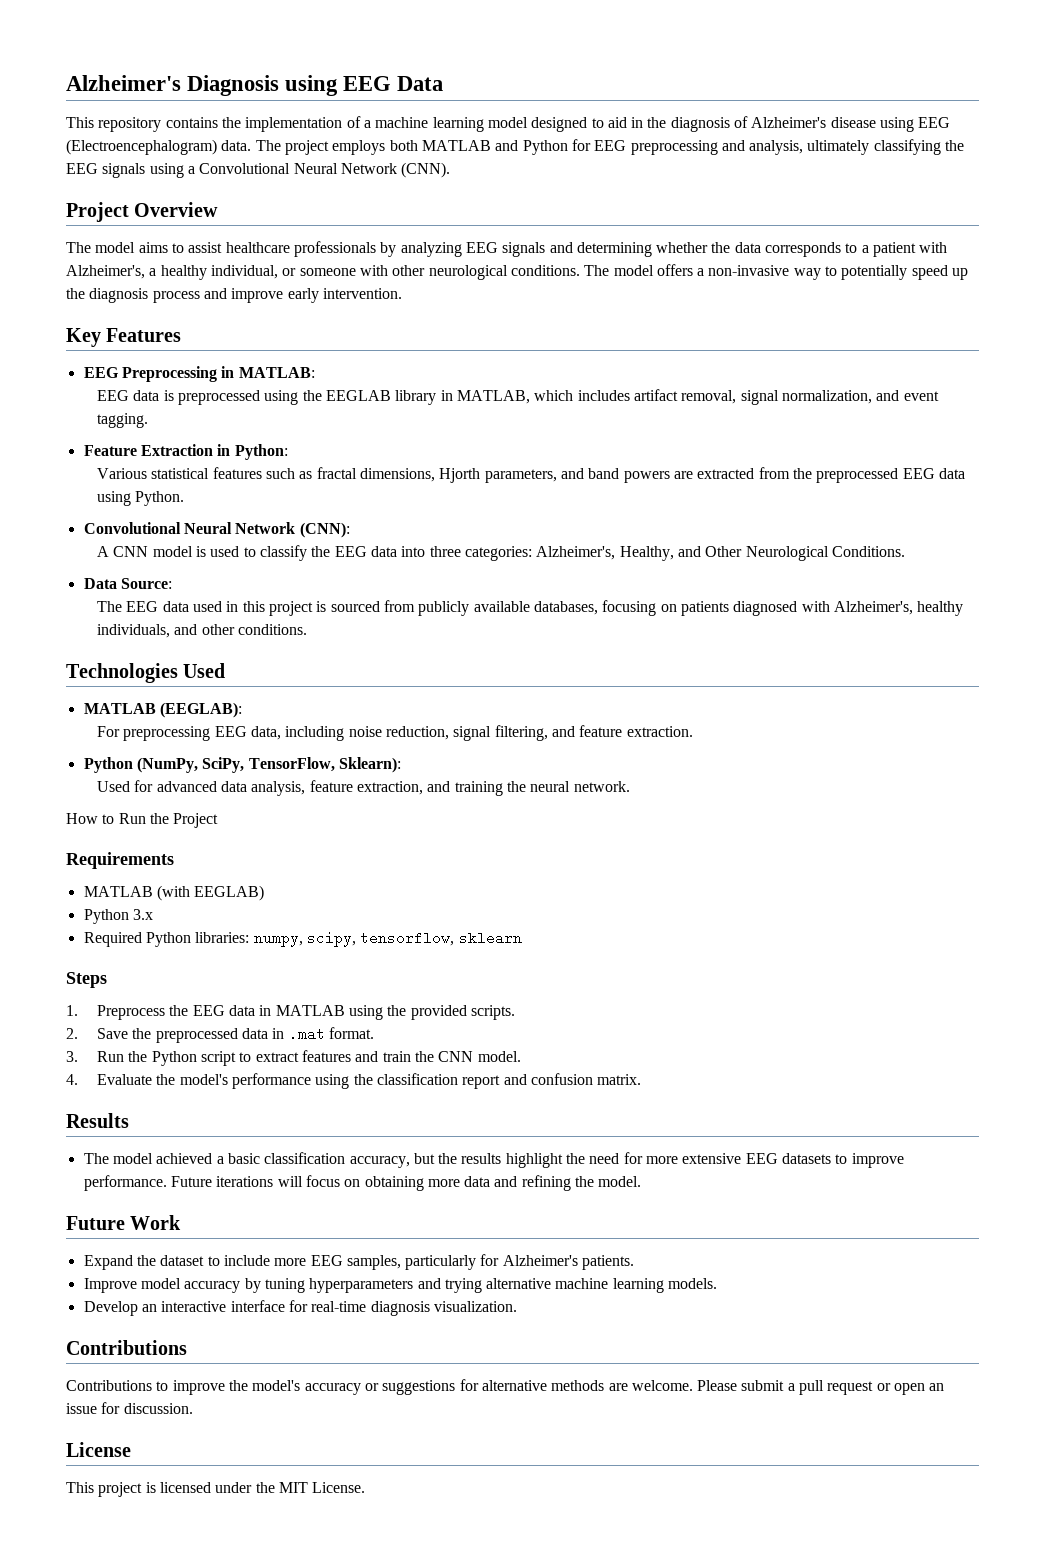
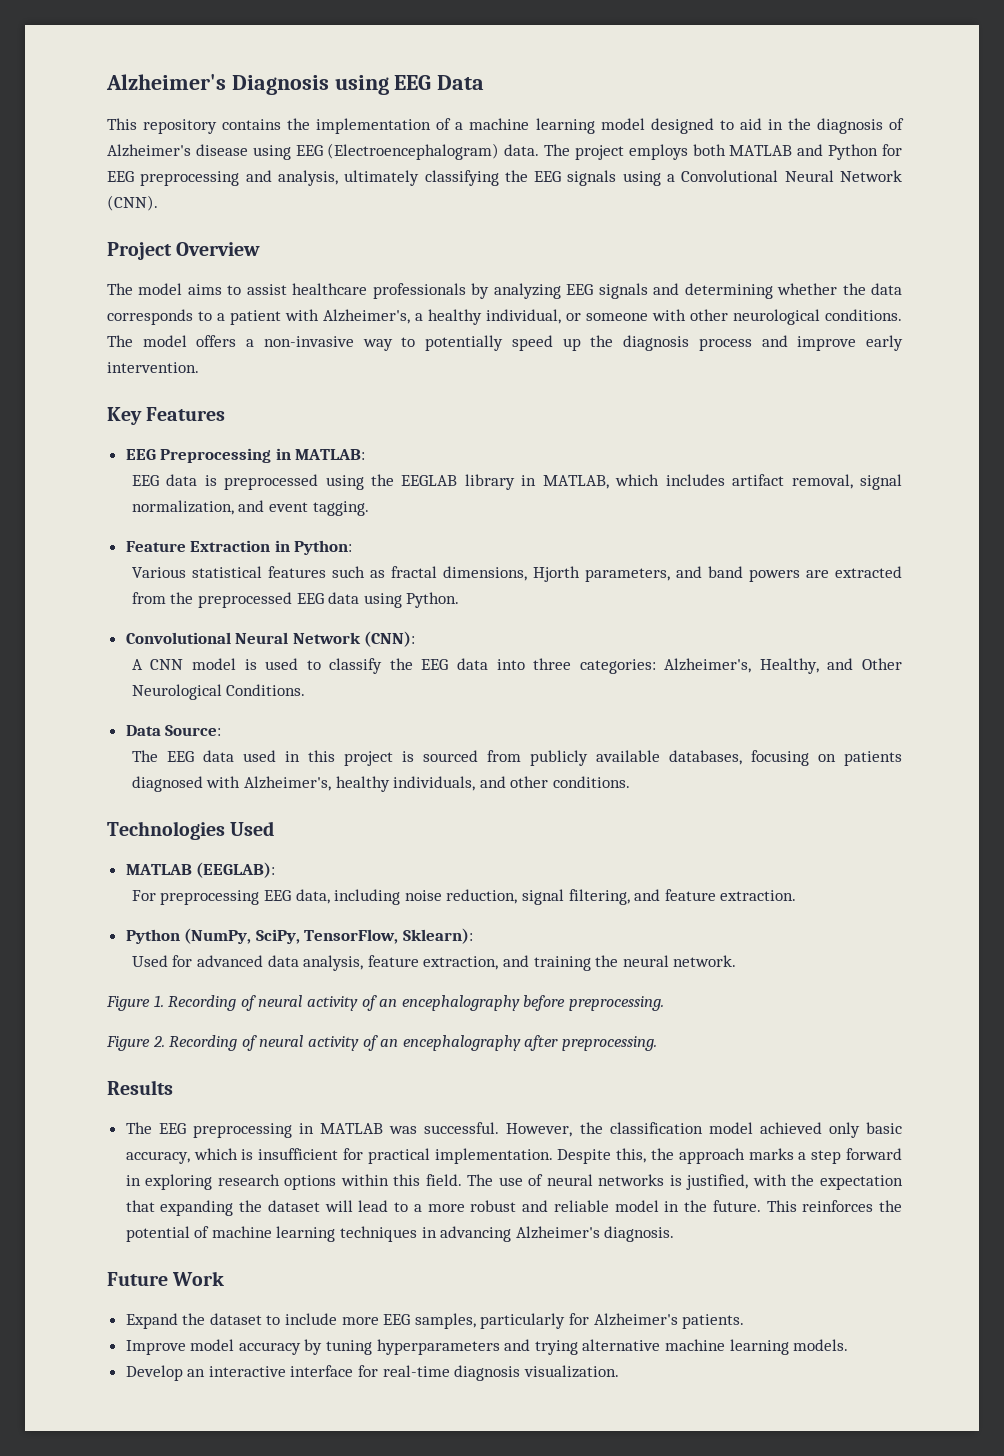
[66,813,219,828] [66,852,174,869] [83,885,265,901] [83,909,153,924] [83,931,522,947] [66,972,107,988] [66,1005,515,1020] [66,1027,374,1043] [66,1050,521,1066] [66,1073,642,1089] [66,1113,129,1128] [83,1152,904,1168] [83,1175,642,1191] How to Run the Project // Requirements // MATLAB (with EEGLAB) // Python 3.x // Required Python libraries: numpy, scipy, tensorflow, sklearn // Steps // 1. Preprocess the EEG data in MATLAB using the provided scripts. // 2. Save the preprocessed data in .mat format. // 3. Run the Python script to extract features and train the CNN model. // 4. Evaluate the model's performance using the classification report and confusion matrix. // Results // The model achieved a basic classification accuracy, but the results highlight the need for more extensive EEG datasets to improve performance. Future iterations will focus on obtaining more data and refining the model. -> [106,995,664,1011] [106,1035,657,1051] [107,1080,173,1095] [125,1122,902,1138] [125,1148,902,1164] [125,1174,903,1190] [125,1200,903,1216] [125,1226,675,1242] Figure 1. Recording of neural activity of an encephalography before preprocessing. // Figure 2. Recording of neural activity of an encephalography after preprocessing. // Results // The EEG preprocessing in MATLAB was successful. However, the classification model achieved only basic accuracy, which is insufficient for practical implementation. Despite this, the approach marks a step forward in exploring research options within this field. The use of neural networks is justified, with the expectation that expanding the dataset will lead to a more robust and reliable model in the future. This reinforces the potential of machine learning techniques in advancing Alzheimer's diagnosis.
[66,1340,187,1355] [66,1379,945,1395] [66,1402,193,1414] [66,1442,131,1457] [66,1482,366,1497] // Contributions // Contributions to improve the model's accuracy or suggestions for alternative methods are welcome. Please submit a pull request or open an issue for discussion. // License // This project is licensed under the MIT License. -> (619, 1371) none

